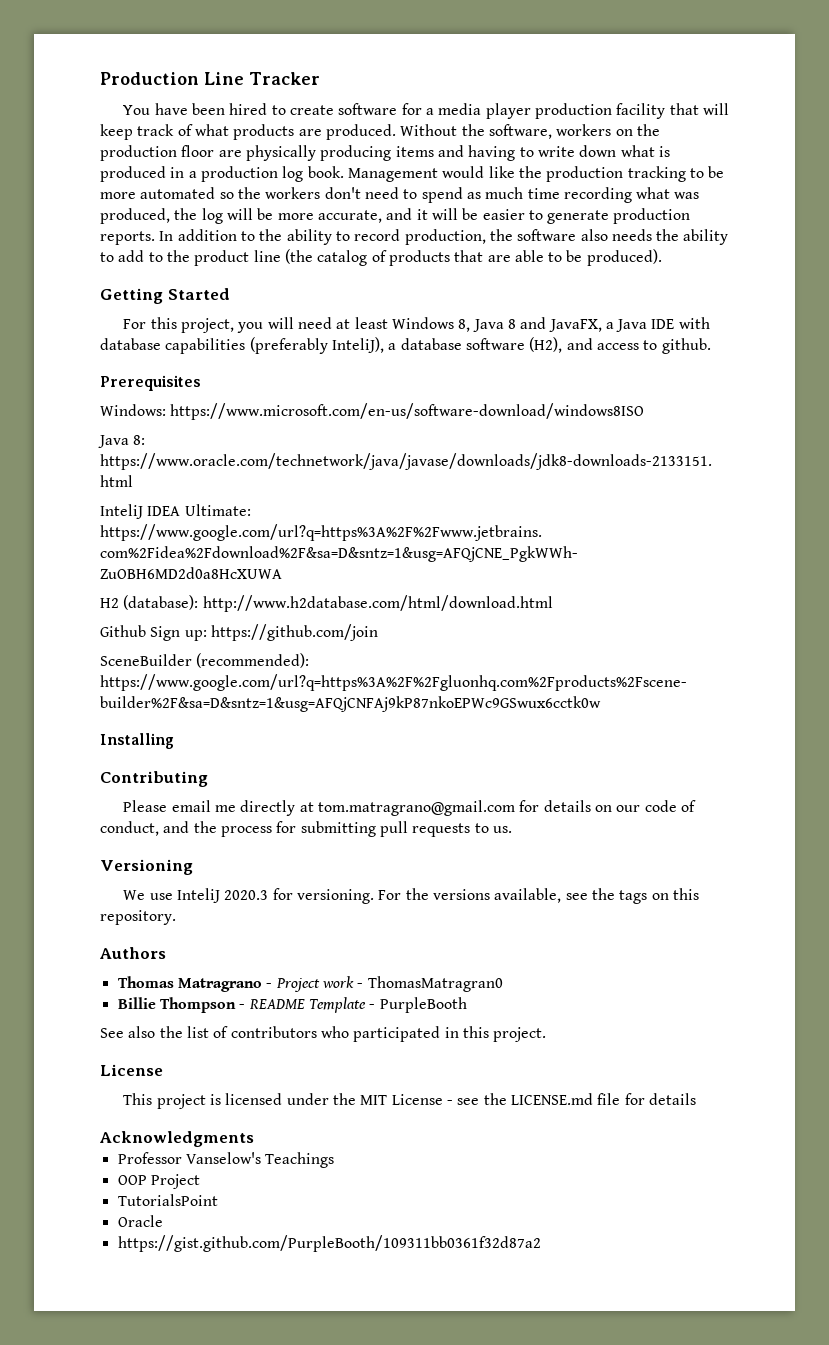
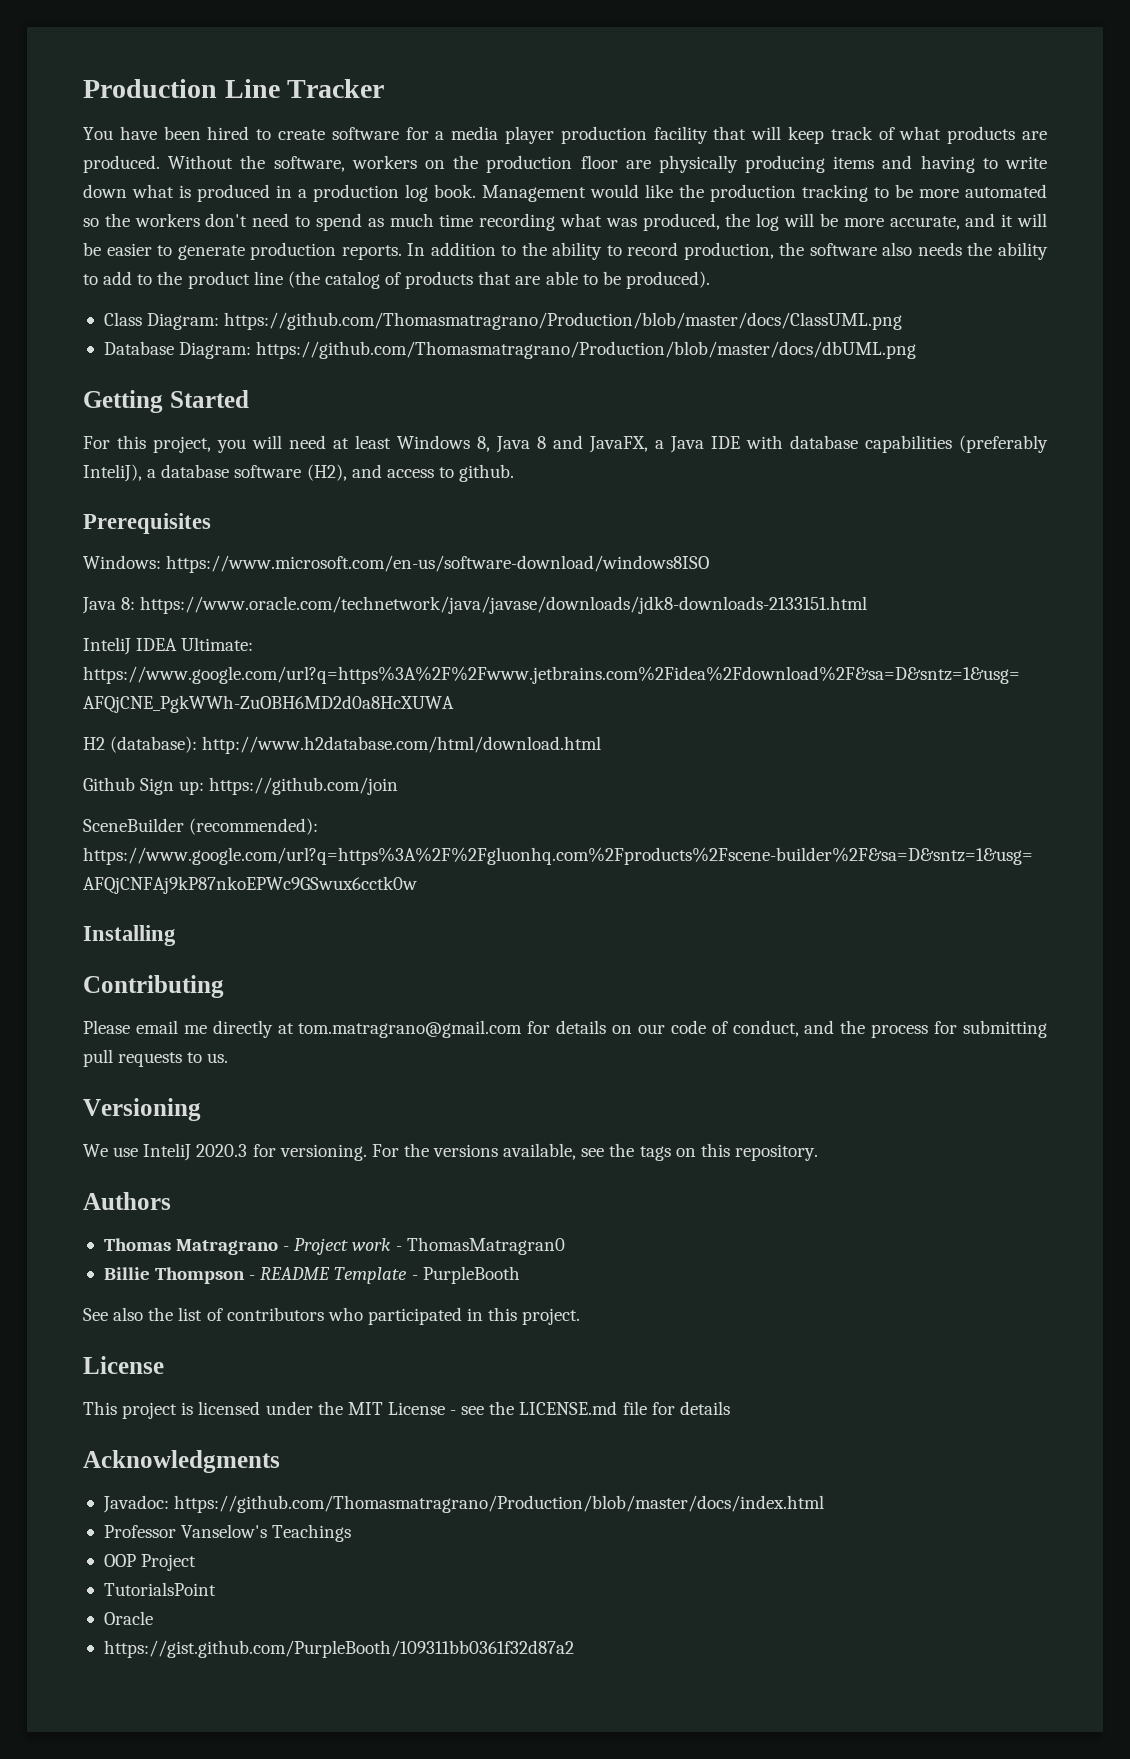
(662, 257) none -> [103,312,903,330] [103,341,917,359] // Class Diagram: https://github.com/Thomasmatragrano/Production/blob/master/docs/ClassUML.png // Database Diagram: https://github.com/Thomasmatragrano/Production/blob/master/docs/dbUML.png
(254, 1139) none -> [102,1495,825,1513] // Javadoc: https://github.com/Thomasmatragrano/Production/blob/master/docs/index.html

